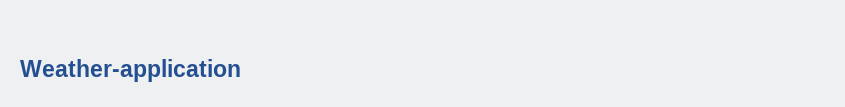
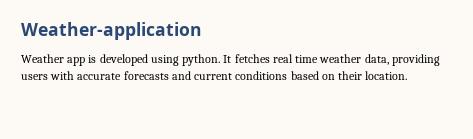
(241, 70) none -> [21,54,440,66] [21,71,408,80] // Weather app is developed using python. It fetches real time weather data, providing users with accurate forecasts and current conditions based on their location.

